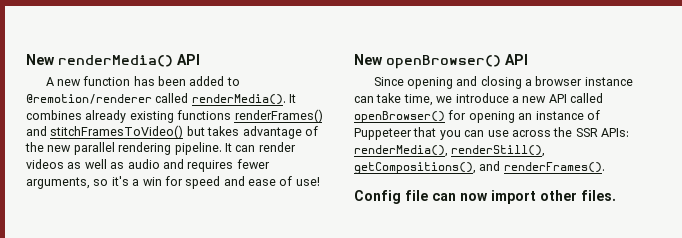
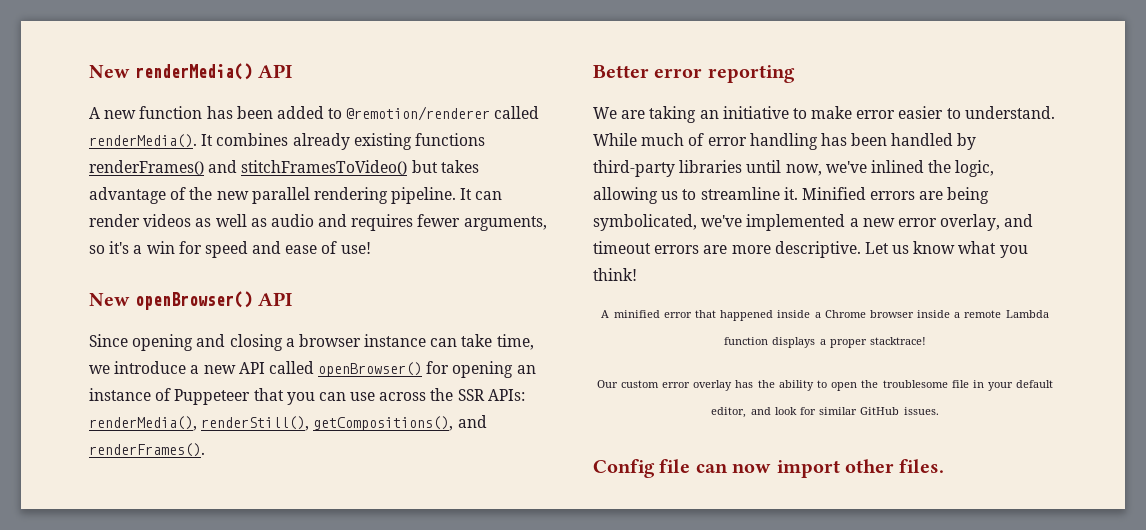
(605, 167) none -> [593,65,795,83] [593,106,1055,123] [593,133,977,150] [593,160,995,177] [593,187,990,204] [593,214,1034,231] [593,241,1028,258] [593,268,637,281] [601,310,1049,321] [724,337,926,348] [596,380,1054,391] [711,407,939,418] // Better error reporting // We are taking an initiative to make error easier to understand. While much of error handling has been handled by third-party libraries until now, we've inlined the logic, allowing us to streamline it. Minified errors are being symbolicated, we've implemented a new error overlay, and timeout errors are more descriptive. Let us know what you think! // A minified error that happened inside a Chrome browser inside a remote Lambda function displays a proper stacktrace! // Our custom error overlay has the ability to open the troublesome file in your default editor, and look for similar GitHub issues.

